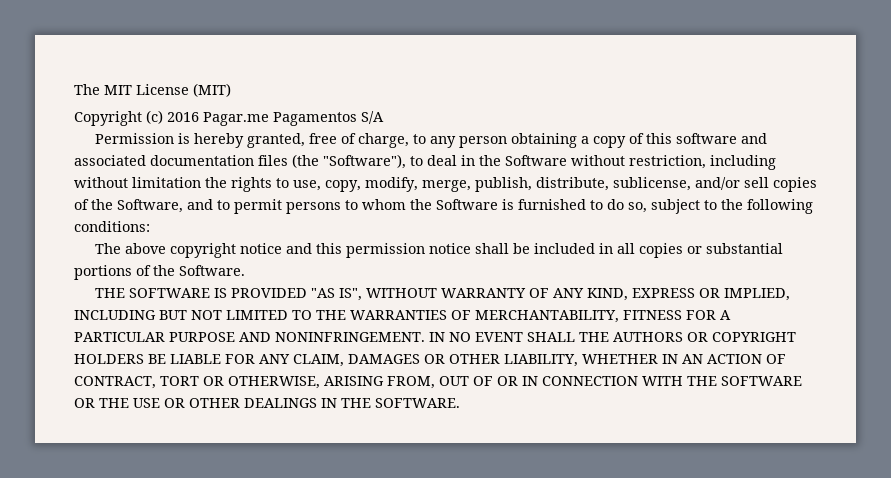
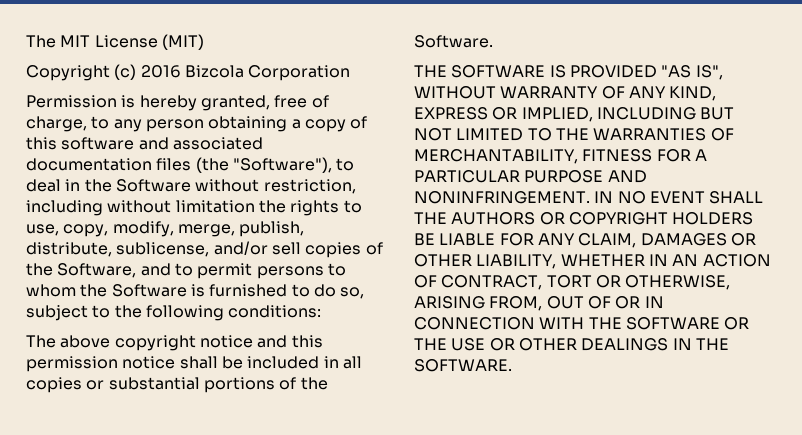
[203,111,384,126] Pagar.me Pagamentos S/A -> [184,65,351,81] Bizcola Corporation

